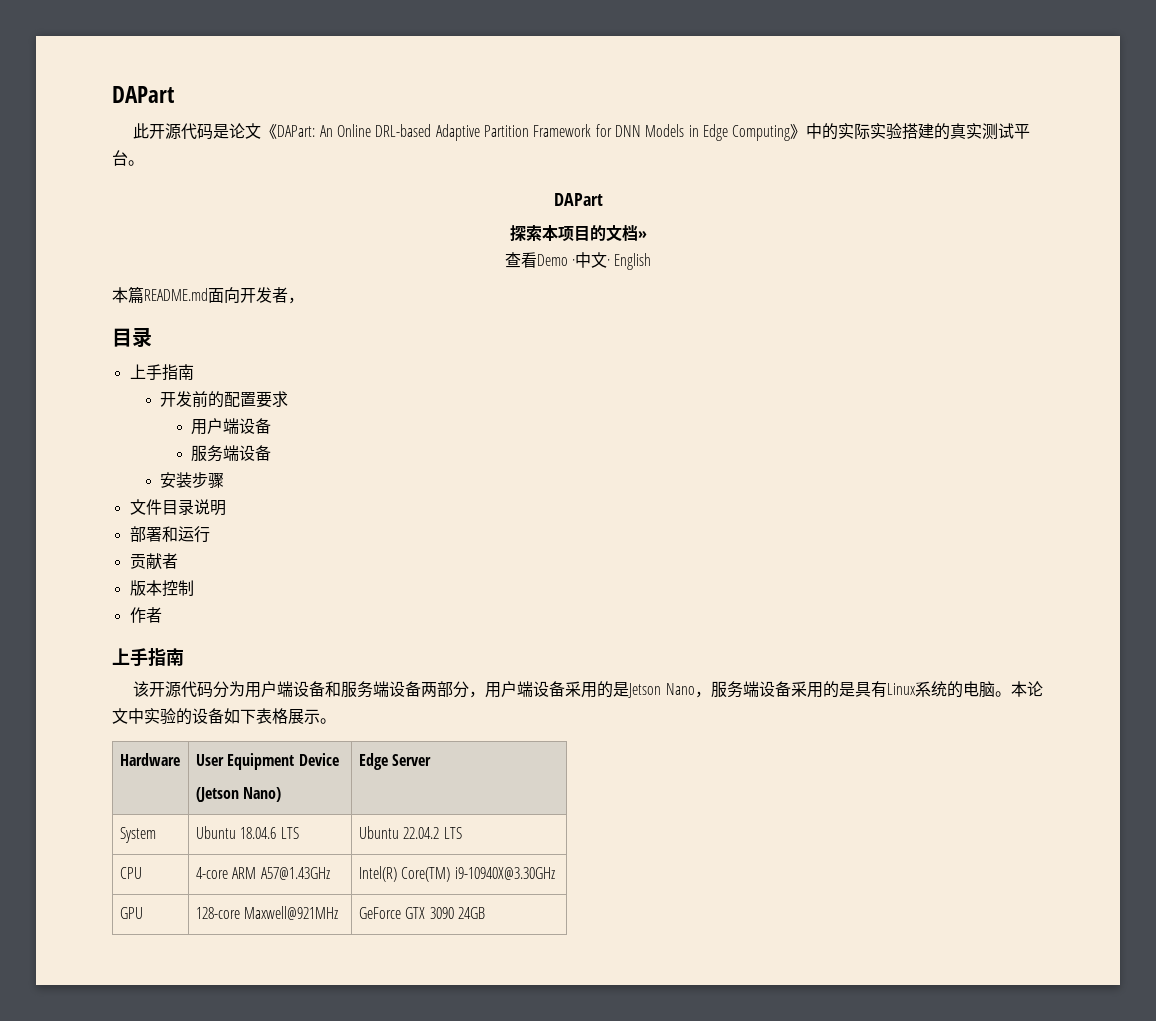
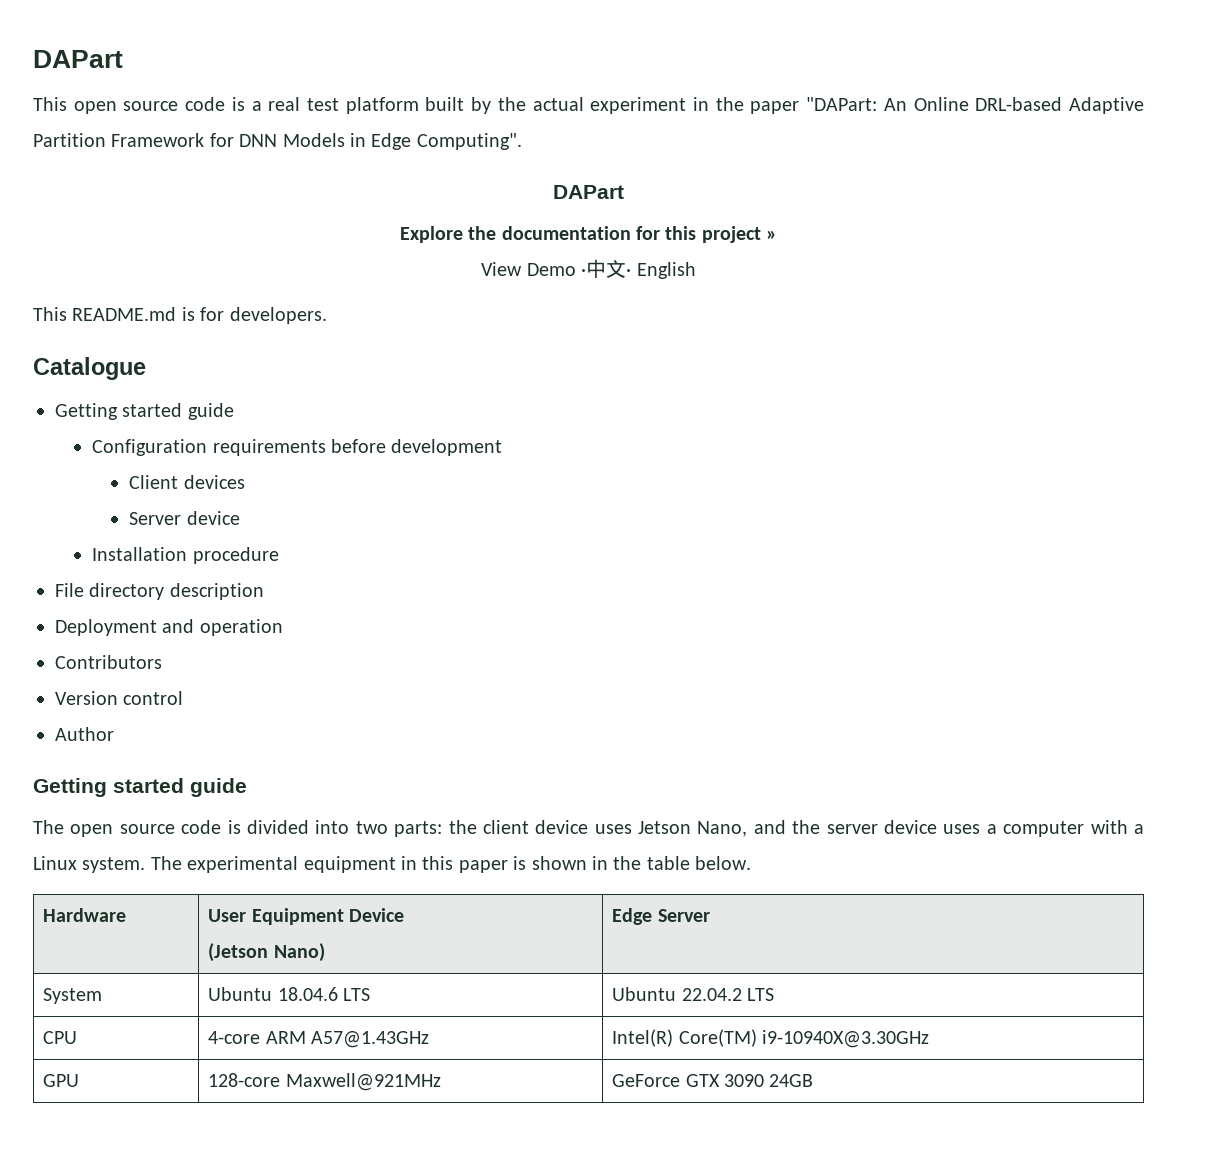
[112,86,174,103] [133,123,316,140] DAPart // 此开源代码是论文《DAPart: -> [33,50,123,68] [33,97,878,114] DAPart // This open source code is a real test platform built by the actual experiment in the paper "DAPart:
[732,123,1031,141] [112,150,144,166] [553,193,603,206] [509,224,638,242] Computing》中的实际实验搭建的真实测试平台。 // DAPart // 探索本项目的文档 -> [416,133,522,150] [553,185,624,199] [399,226,761,243] Computing". // DAPart // Explore the documentation for this project
[504,252,537,268] 查看 -> [481,262,523,276] View
[112,286,304,304] [112,327,152,348] [129,364,194,381] [160,391,289,408] [190,418,271,435] [190,445,271,462] [160,472,225,488] [129,499,226,516] [129,526,210,543] [129,553,178,570] [129,580,194,597] [129,607,162,623] [112,647,184,667] [133,681,1043,698] [112,708,336,725] 本篇README.md面向开发者， // 目录 // 上手指南 // 开发前的配置要求 // 用户端设备 // 服务端设备 // 安装步骤 // 文件目录说明 // 部署和运行 // 贡献者 // 版本控制 // 作者 // 上手指南 // 该开源代码分为用户端设备和服务端设备两部分，用户端设备采用的是Jetson Nano，服务端设备采用的是具有Linux系统的电脑。本论文中实验的设备如下表格展示。 -> [33,307,327,324] [33,357,146,380] [55,403,234,420] [92,439,503,456] [129,475,245,489] [129,511,240,525] [92,547,279,564] [55,583,264,600] [55,619,283,636] [55,655,162,669] [55,691,184,705] [55,727,114,741] [33,778,247,797] [33,820,1144,837] [33,856,752,873] This README.md is for developers. // Catalogue // Getting started guide // Configuration requirements before development // Client devices // Server device // Installation procedure // File directory description // Deployment and operation // Contributors // Version control // Author // Getting started guide // The open source code is divided into two parts: the client device uses Jetson Nano, and the server device uses a computer with a Linux system. The experimental equipment in this paper is shown in the table below.

